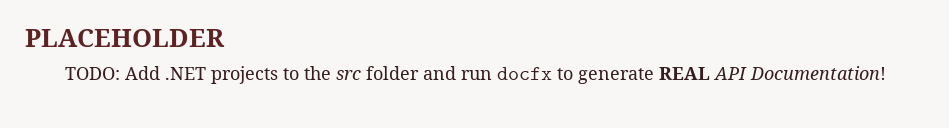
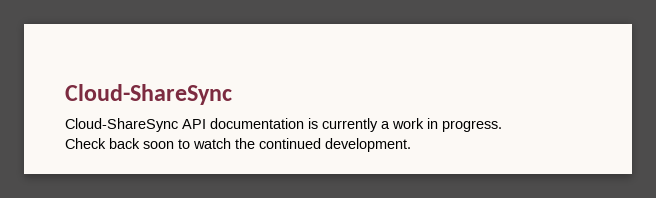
[25,29,225,47] [65,66,887,84] PLACEHOLDER // TODO: Add .NET projects to the src folder and run docfx to generate REAL API Documentation! -> [65,84,232,105] [65,118,502,132] [65,138,411,152] Cloud-ShareSync // Cloud-ShareSync API documentation is currently a work in progress. // Check back soon to watch the continued development.

